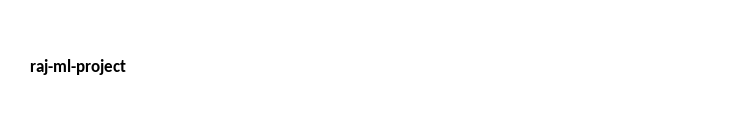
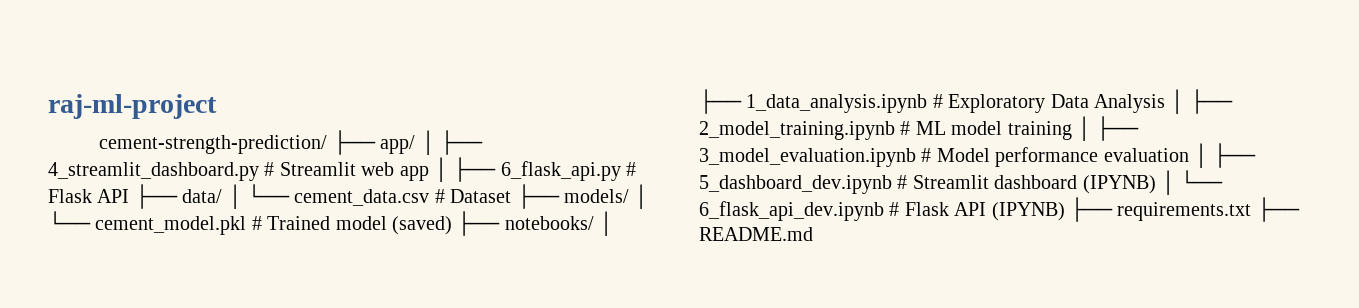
(126, 67) none -> [99,130,483,155] [48,157,637,182] [48,184,649,209] [48,211,614,236] [699,89,1233,114] [699,116,1140,141] [699,143,1257,168] [699,170,1224,195] [699,197,1300,222] [699,227,813,241] // cement-strength-prediction/ ├── app/ │ ├── 4_streamlit_dashboard.py # Streamlit web app │ ├── 6_flask_api.py # Flask API ├── data/ │ └── cement_data.csv # Dataset ├── models/ │ └── cement_model.pkl # Trained model (saved) ├── notebooks/ │ ├── 1_data_analysis.ipynb # Exploratory Data Analysis │ ├── 2_model_training.ipynb # ML model training │ ├── 3_model_evaluation.ipynb # Model performance evaluation │ ├── 5_dashboard_dev.ipynb # Streamlit dashboard (IPYNB) │ └── 6_flask_api_dev.ipynb # Flask API (IPYNB) ├── requirements.txt ├── README.md

